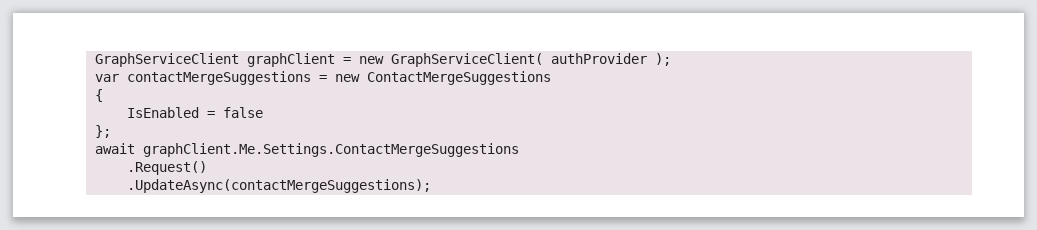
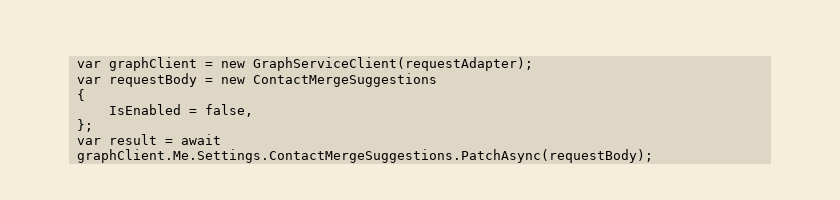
[95,53,240,67] GraphServiceClient -> [76,61,101,68] var
[391,53,672,67] [95,71,312,85] GraphServiceClient( authProvider ); // var contactMergeSuggestions -> [252,57,533,71] [76,73,197,87] GraphServiceClient(requestAdapter); // var requestBody
[223,107,264,118] false -> [204,104,253,117] false,
[95,143,520,157] [127,161,208,175] [127,179,432,193] await graphClient.Me.Settings.ContactMergeSuggestions // .Request() // .UpdateAsync(contactMergeSuggestions); -> [76,134,221,145] [76,149,653,163] var result = await graphClient.Me.Settings.ContactMergeSuggestions.PatchAsync(requestBody);

